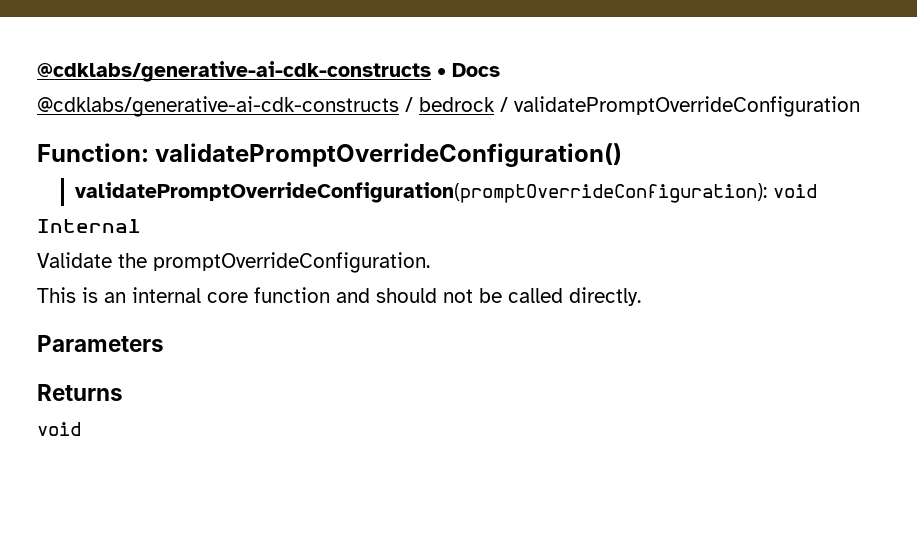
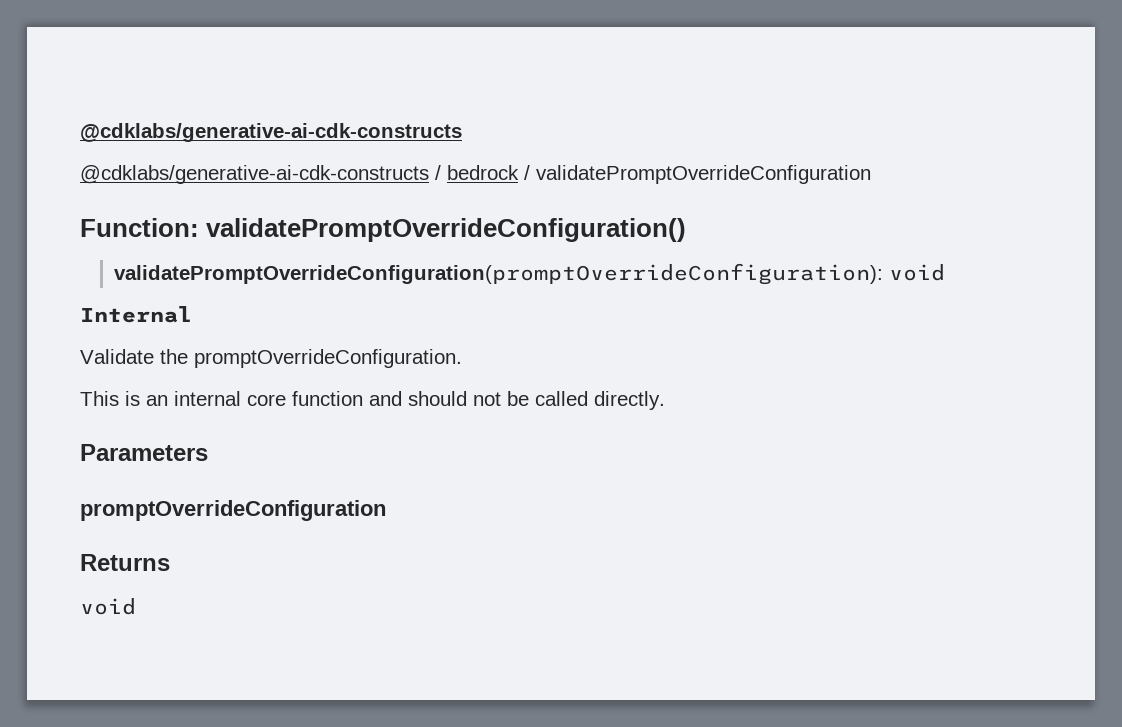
[37,61,500,82] @cdklabs/generative-ai-cdk-constructs • Docs -> [80,123,462,142] @cdklabs/generative-ai-cdk-constructs
(164, 343) none -> [80,500,386,521] // promptOverrideConfiguration

